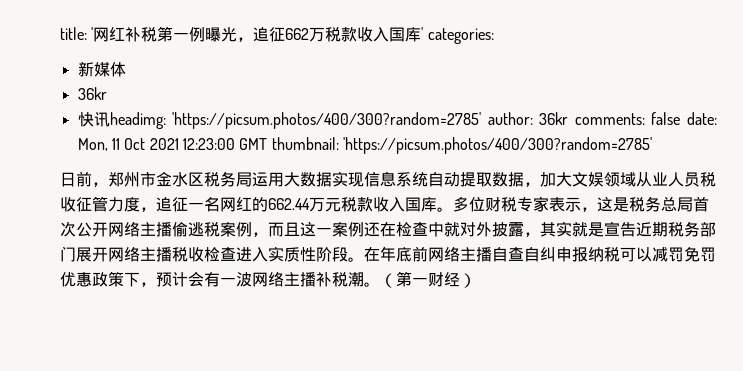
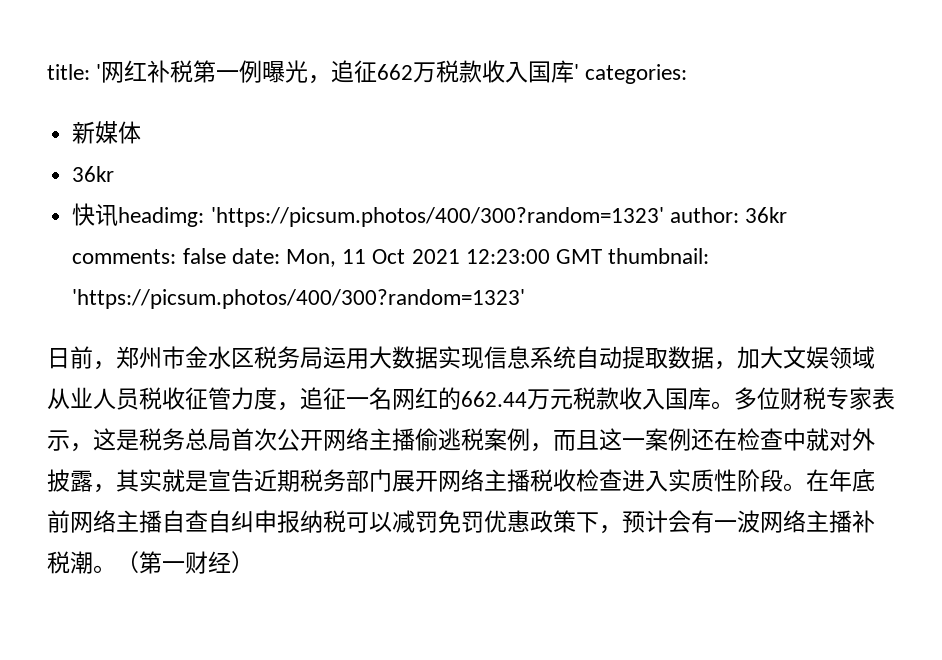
[172,112,482,129] 'https://picsum.photos/400/300?random=2785' -> [210,207,664,227] 'https://picsum.photos/400/300?random=1323'
[342,137,652,154] 'https://picsum.photos/400/300?random=2785' -> [72,289,526,309] 'https://picsum.photos/400/300?random=1323'

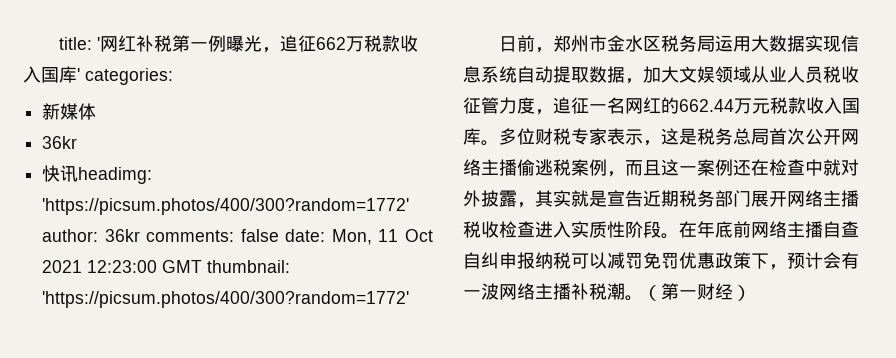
[210,207,664,227] 'https://picsum.photos/400/300?random=1323' -> [42,198,410,215] 'https://picsum.photos/400/300?random=1772'
[72,289,526,309] 'https://picsum.photos/400/300?random=1323' -> [42,291,410,308] 'https://picsum.photos/400/300?random=1772'

